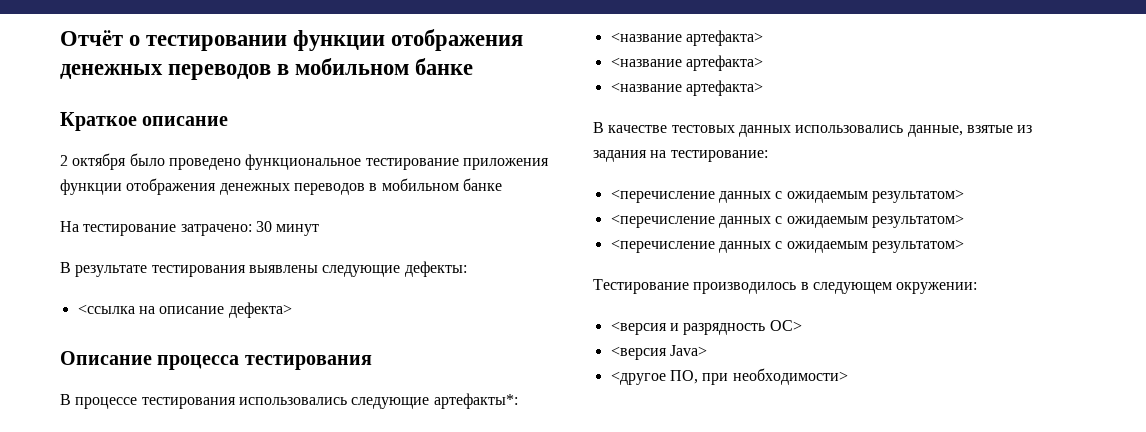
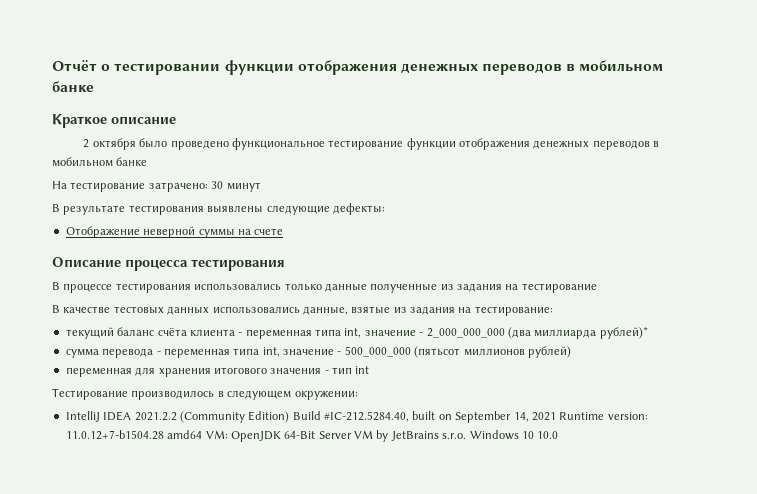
[462,158,549,170] приложения -> (404, 145) none
[77,302,292,318] <ссылка на описание дефекта> -> [65,226,284,238] Отображение неверной суммы на счете
[351,393,518,409] [610,30,763,46] [610,55,763,71] [610,80,763,96] следующие артефакты*: // <название артефакта> // <название артефакта> // <название артефакта> -> [284,283,597,293] только данные полученные из задания на тестирование
[610,189,964,203] [610,214,964,228] [610,239,964,253] <перечисление данных с ожидаемым результатом> // <перечисление данных с ожидаемым результатом> // <перечисление данных с ожидаемым результатом> -> [65,327,648,339] [65,346,571,358] [65,366,370,377] текущий баланс счёта клиента - переменная типа int, значение - 2_000_000_000 (два миллиарда рублей)* // сумма перевода - переменная типа int, значение - 500_000_000 (пятьсот миллионов рублей) // переменная для хранения итогового значения - тип int
[610,320,802,335] [610,345,707,360] [610,368,848,385] <версия и разрядность ОС> // <версия Java> // <другое ПО, при необходимости> -> [65,411,648,423] [65,430,559,442] IntelliJ IDEA 2021.2.2 (Community Edition) Build #IC-212.5284.40, built on September 14, 2021 Runtime version: 11.0.12+7-b1504.28 amd64 VM: OpenJDK 64-Bit Server VM by JetBrains s.r.o. Windows 10 10.0

